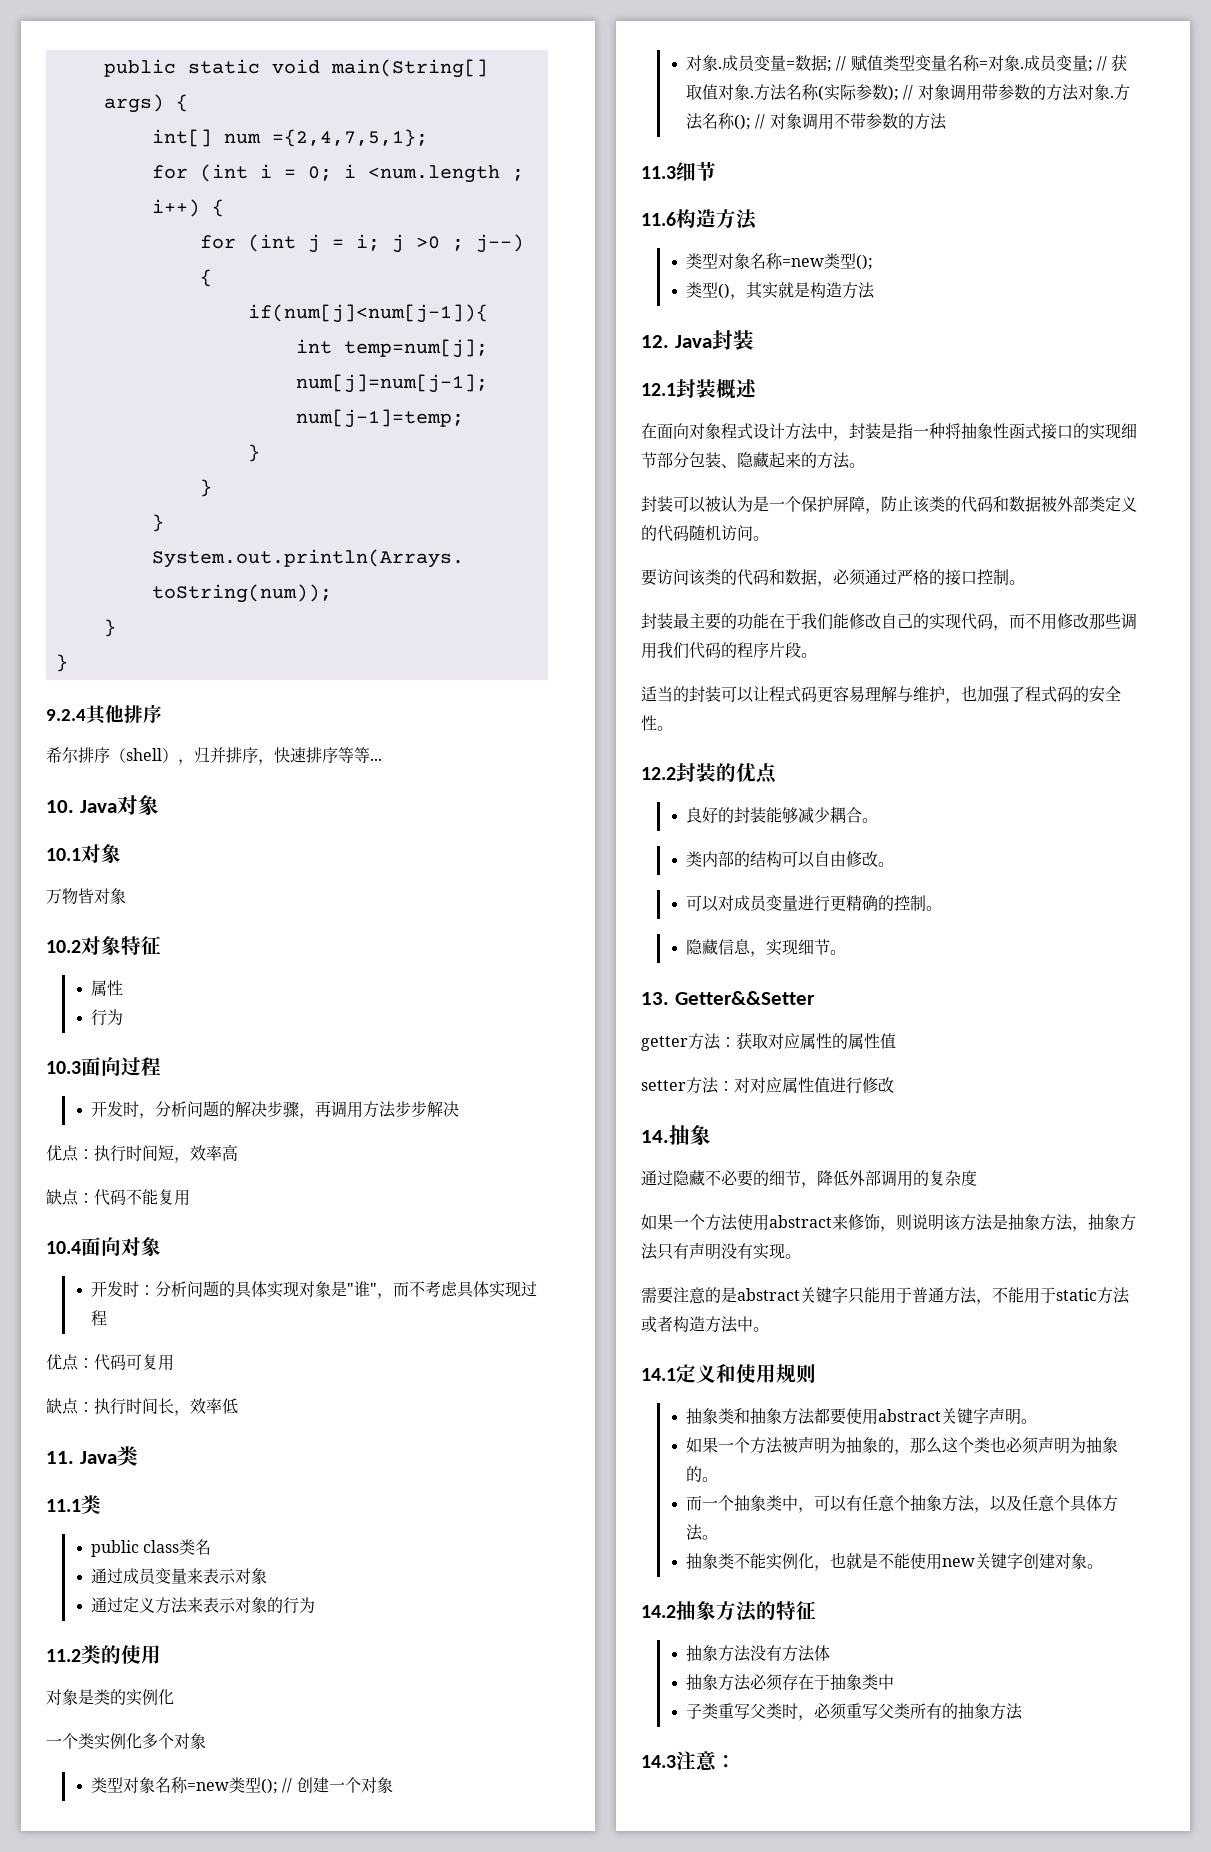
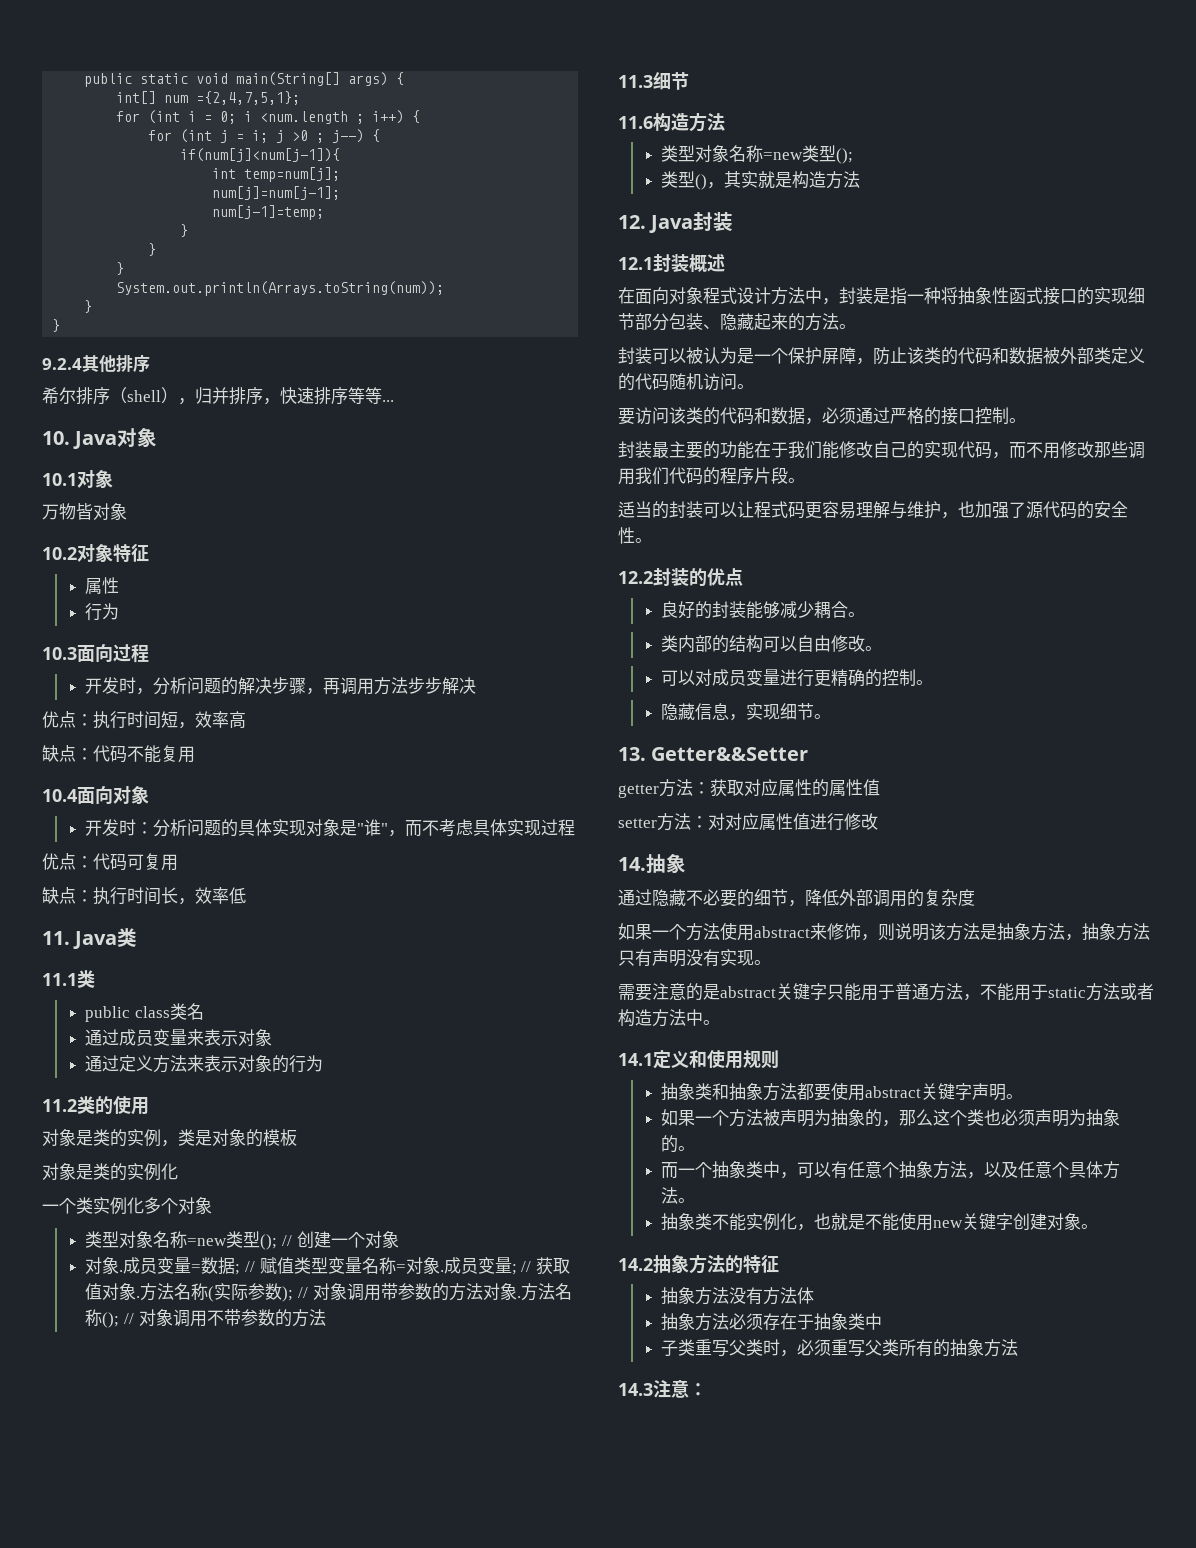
(161, 1654) none -> [42,1129,297,1147] // 对象是类的实例，类是对象的模板
[1025,686,1057,702] 程式 -> [1026,501,1060,519] 源代

